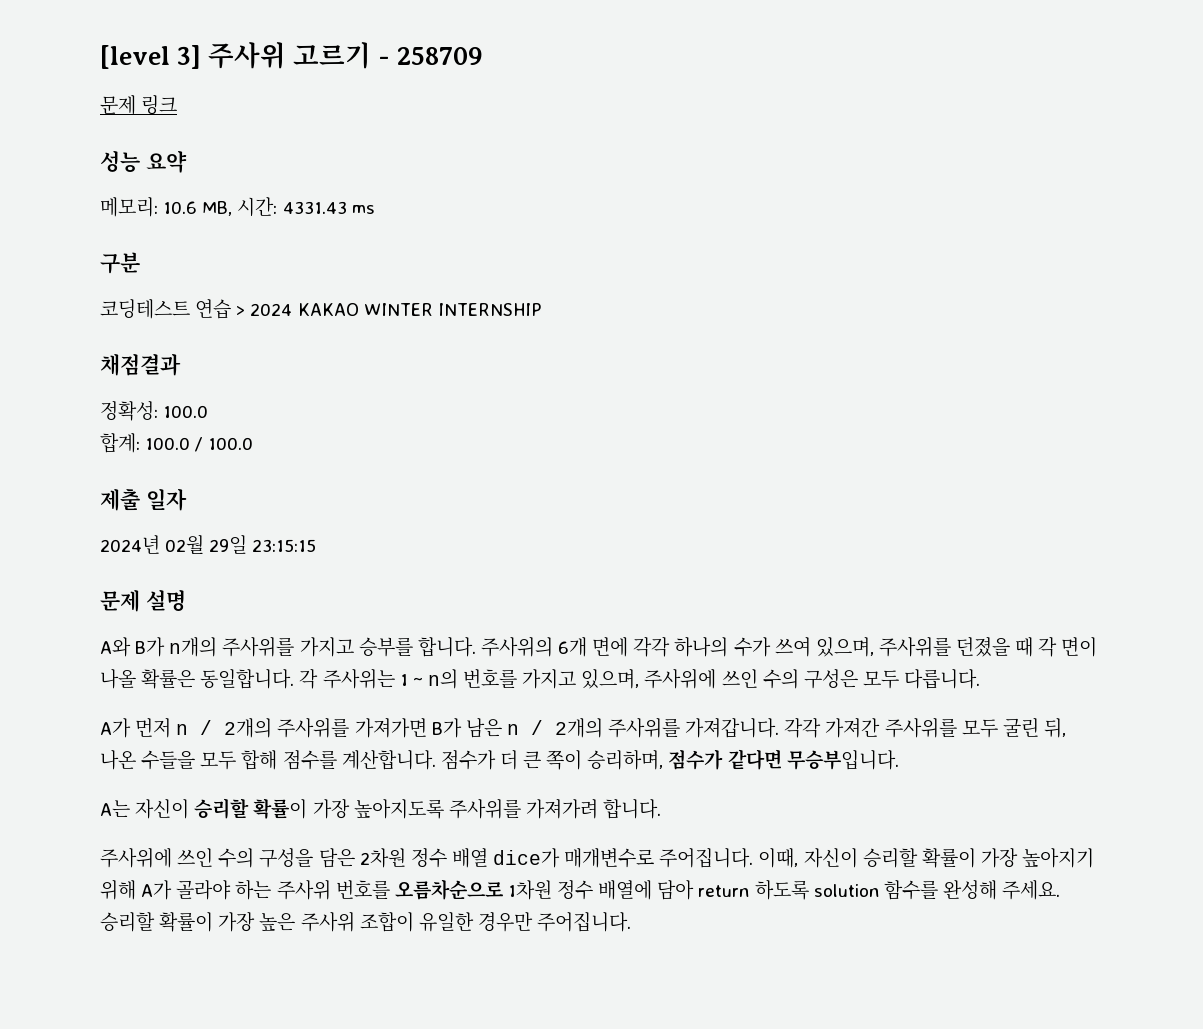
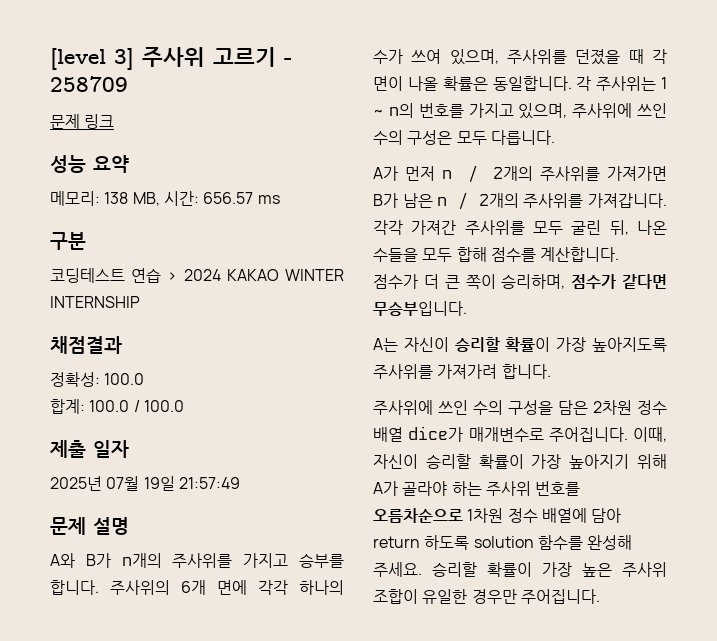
[163,201,198,214] 10.6 -> [104,192,129,204] 138
[282,201,347,214] 4331.43 -> [203,192,254,204] 656.57
[100,534,317,554] 2024년 02월 29일 23:15:15 -> [50,476,240,491] 2025년 07월 19일 21:57:49

